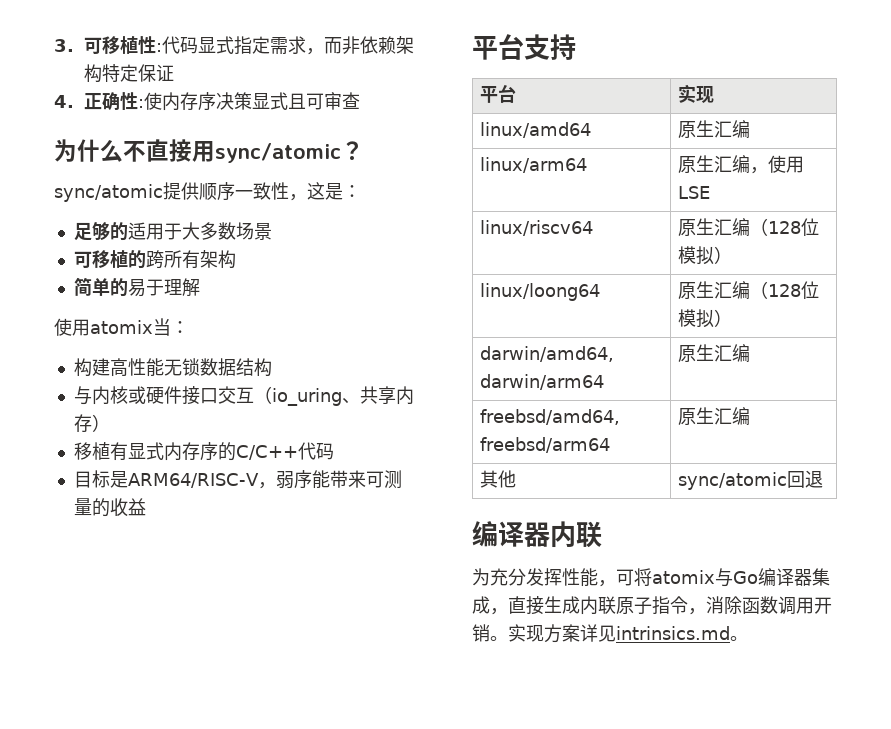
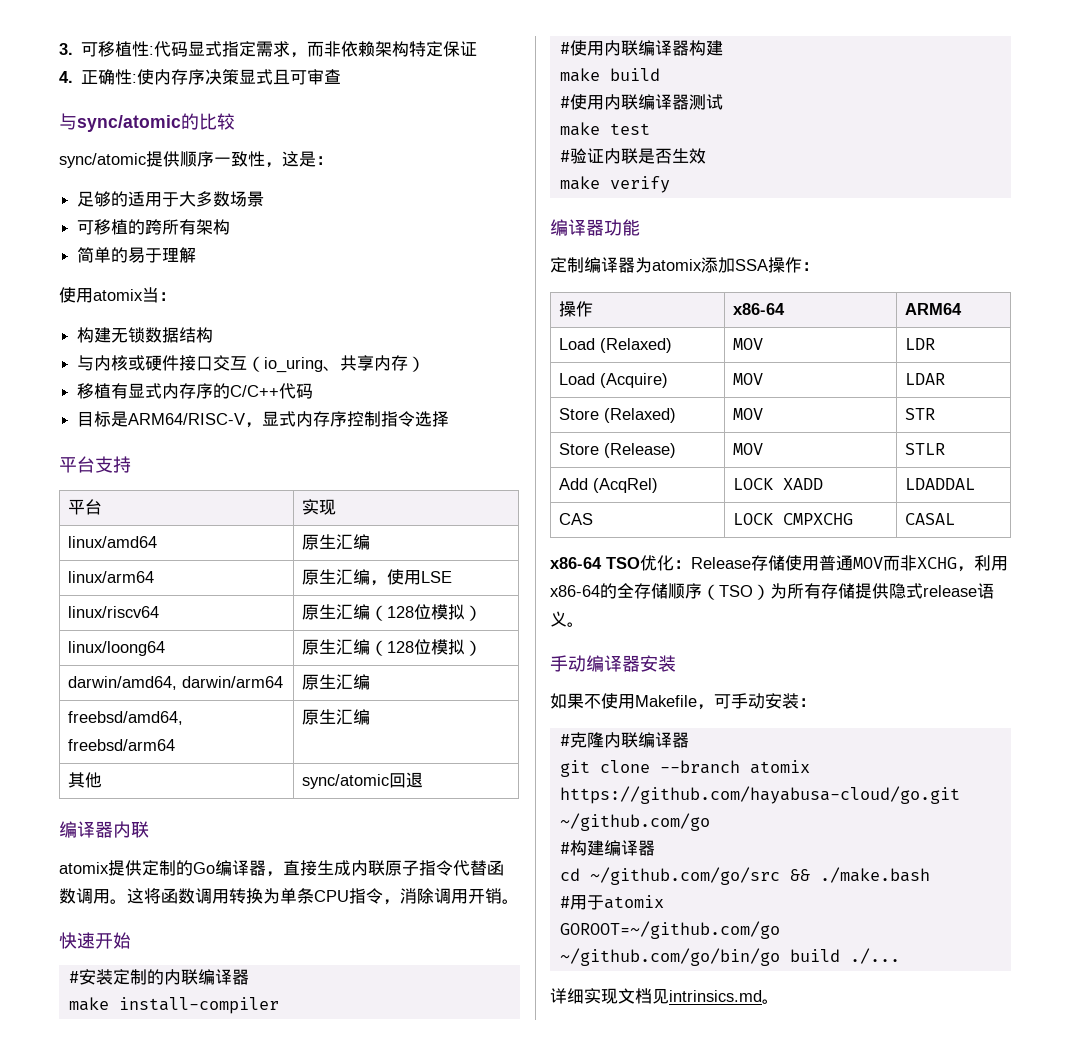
[54,139,364,163] 为什么不直接用sync/atomic？ -> [59,113,235,132] 与sync/atomic的比较
[109,358,164,377] 高性能 -> (112, 335) none
[275,470,402,489] [73,498,146,517] 弱序能带来可测量的收益 -> [262,411,450,427] 显式内存序控制指令选择
[472,568,733,587] 为充分发挥性能，可将atomix与 -> [59,860,193,876] atomix提供定制的
[812,568,830,586] [472,596,490,614] 集成 -> (266, 868) none
[688,596,832,615] [472,624,598,643] ，消除函数调用开销。实现方案详 -> [453,860,504,876] [59,888,519,905] [59,932,131,949] [68,969,249,985] [68,997,279,1014] [559,40,723,56] [559,68,660,82] [559,94,723,110] [559,122,650,136] [559,148,706,164] [559,176,670,193] [550,219,640,236] [550,257,819,273] [558,301,593,317] [732,303,785,315] [904,303,962,315] [558,338,672,353] [732,338,763,350] [904,338,935,350] [558,373,668,388] [732,373,763,385] [904,373,945,385] [558,408,676,423] [732,408,763,420] [904,408,935,420] [558,443,676,458] [732,443,763,455] [904,443,945,455] [558,478,658,493] [732,478,823,490] [904,478,975,490] [558,513,593,525] [732,513,853,525] [904,513,955,525] [550,555,1008,572] [550,583,994,600] [550,611,584,627] [550,655,676,672] [550,693,816,710] [559,732,689,748] [559,760,810,777] [559,786,960,804] [559,813,710,831] [559,840,655,856] [559,867,930,885] [559,895,664,910] [559,921,780,939] [559,948,900,966] [550,988,652,1004] 代替函数调用。这将函数调用转换为单条CPU指令，消除调用开销。 // 快速开始 // #安装定制的内联编译器 // make install-compiler // #使用内联编译器构建 // make build // #使用内联编译器测试 // make test // #验证内联是否生效 // make verify // 编译器功能 // 定制编译器为atomix添加SSA操作： // 操作 | x86-64 | ARM64 // Load (Relaxed) | MOV | LDR // Load (Acquire) | MOV | LDAR // Store (Relaxed) | MOV | STR // Store (Release) | MOV | STLR // Add (AcqRel) | LOCK XADD | LDADDAL // CAS | LOCK CMPXCHG | CASAL // x86-64 TSO优化：Release存储使用普通MOV而非XCHG，利用x86-64的全存储顺序（TSO）为所有存储提供隐式release语义。 // 手动编译器安装 // 如果不使用Makefile，可手动安装： // #克隆内联编译器 // git clone --branch atomix https://github.com/hayabusa-cloud/go.git ~/github.com/go // #构建编译器 // cd ~/github.com/go/src && ./make.bash // #用于atomix // GOROOT=~/github.com/go ~/github.com/go/bin/go build ./... // 详细实现文档

